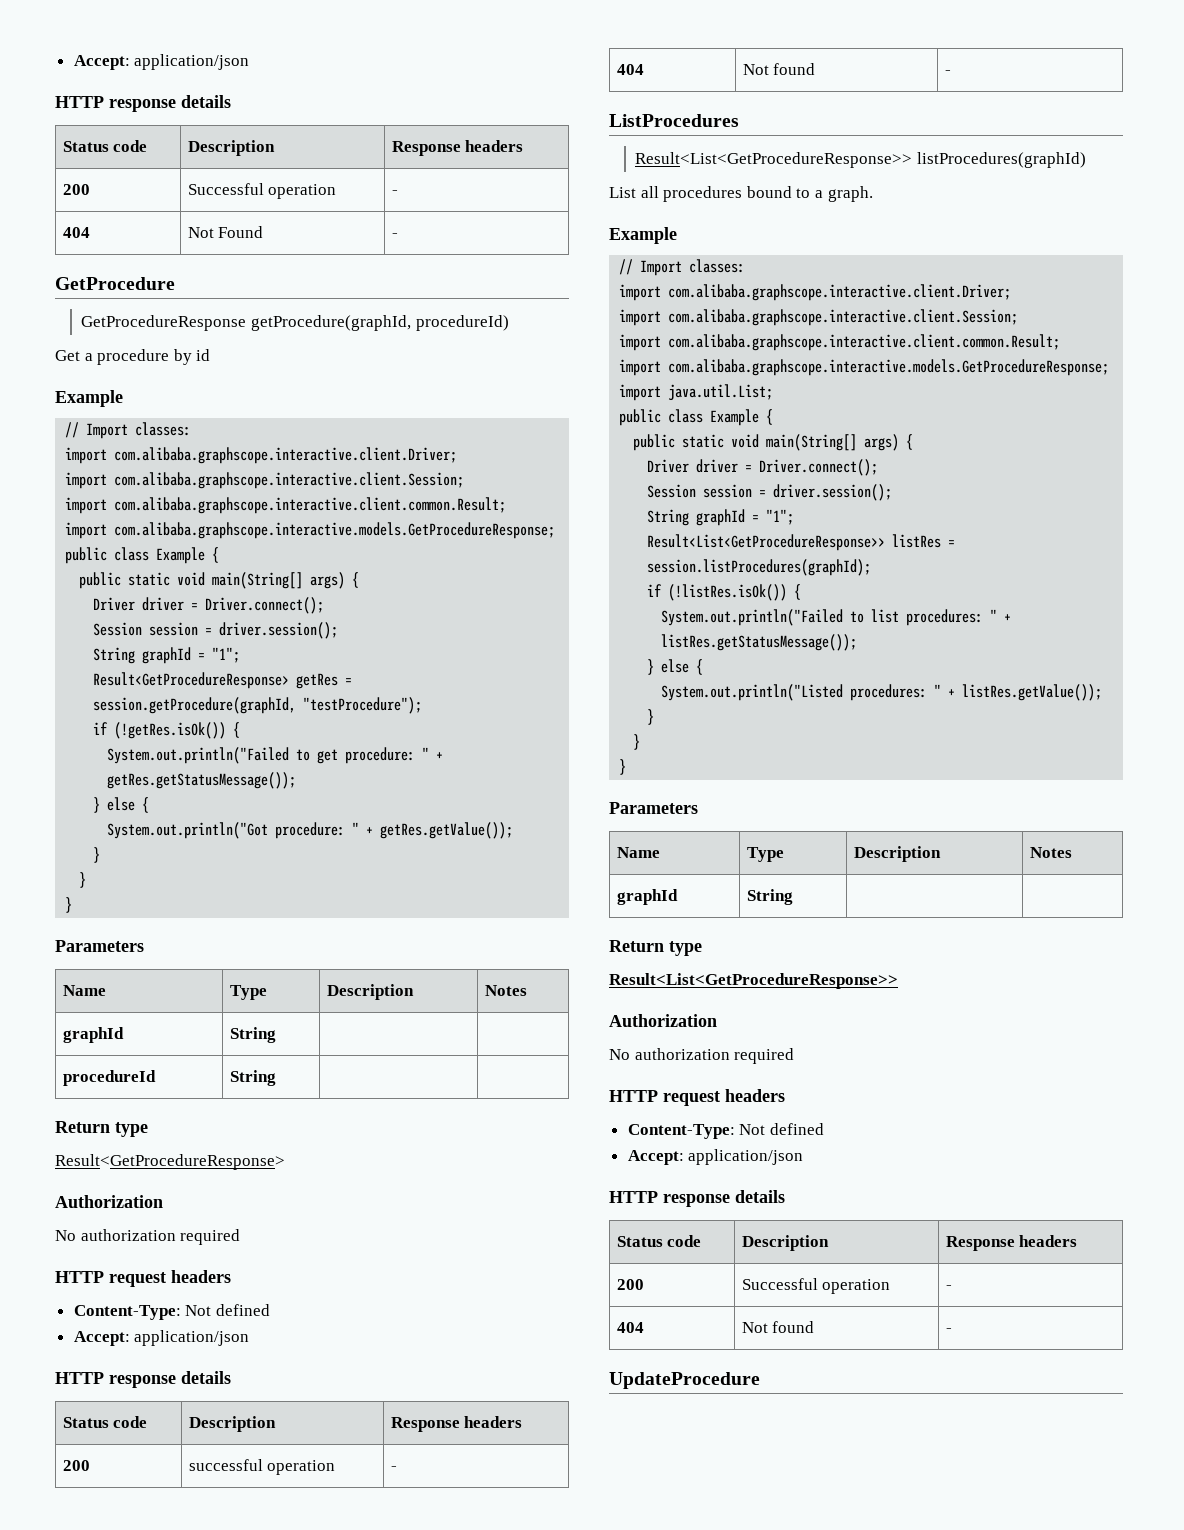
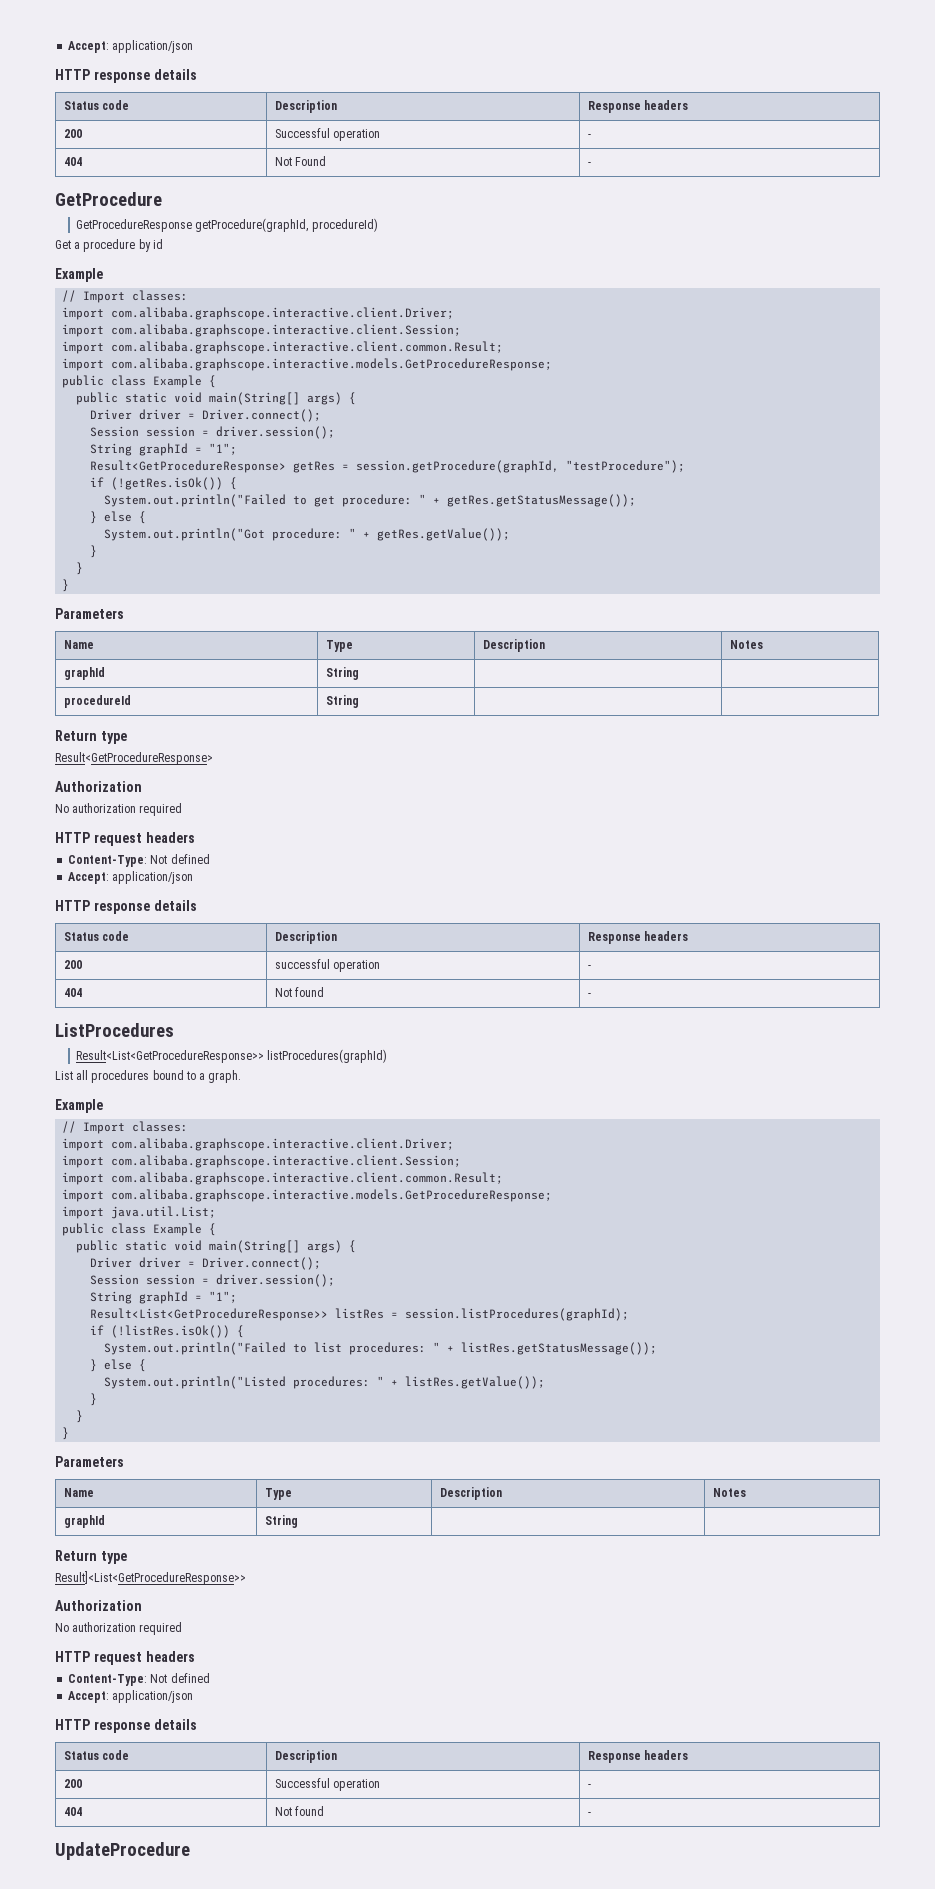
[609,973,898,989] Result<List<GetProcedureResponse>> -> [55,1571,246,1585] Result]<List<GetProcedureResponse>>

